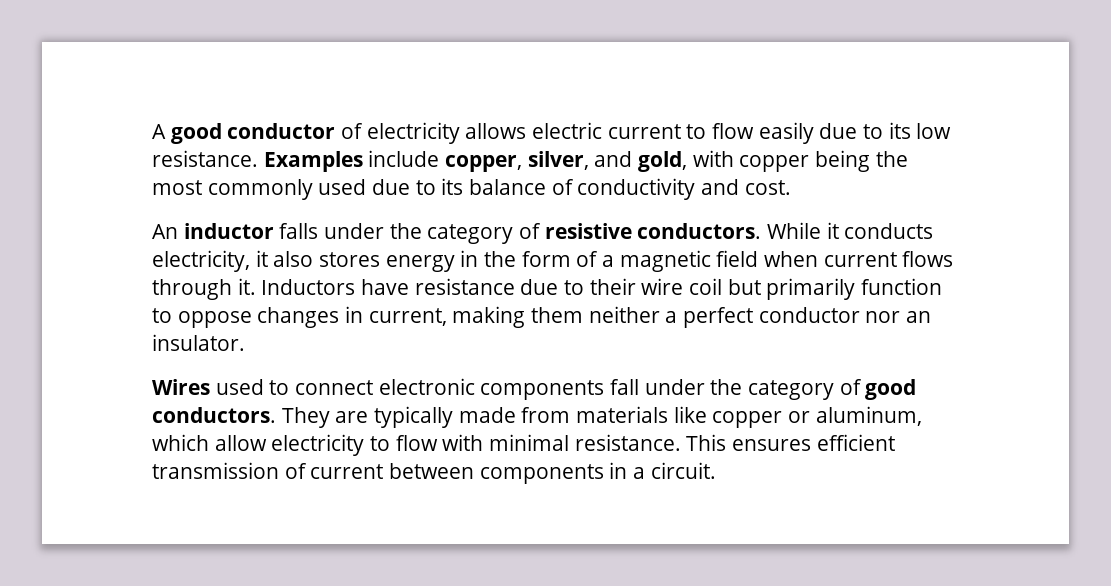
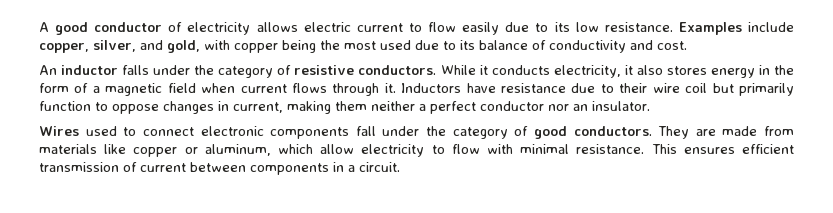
[207,179,313,200] commonly -> (376, 45) none
[374,406,454,428] typically -> (716, 132) none

